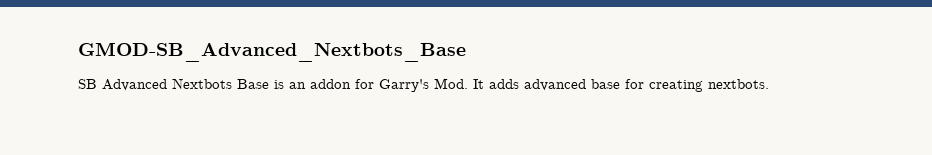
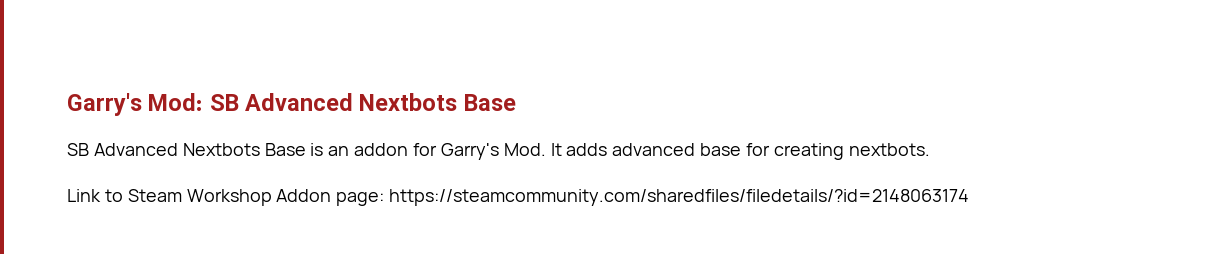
[78,42,466,62] GMOD-SB_Advanced_Nextbots_Base -> [67,93,516,116] Garry's Mod: SB Advanced Nextbots Base
(769, 84) none -> [67,189,970,206] // Link to Steam Workshop Addon page: https://steamcommunity.com/sharedfiles/filedetails/?id=2148063174

